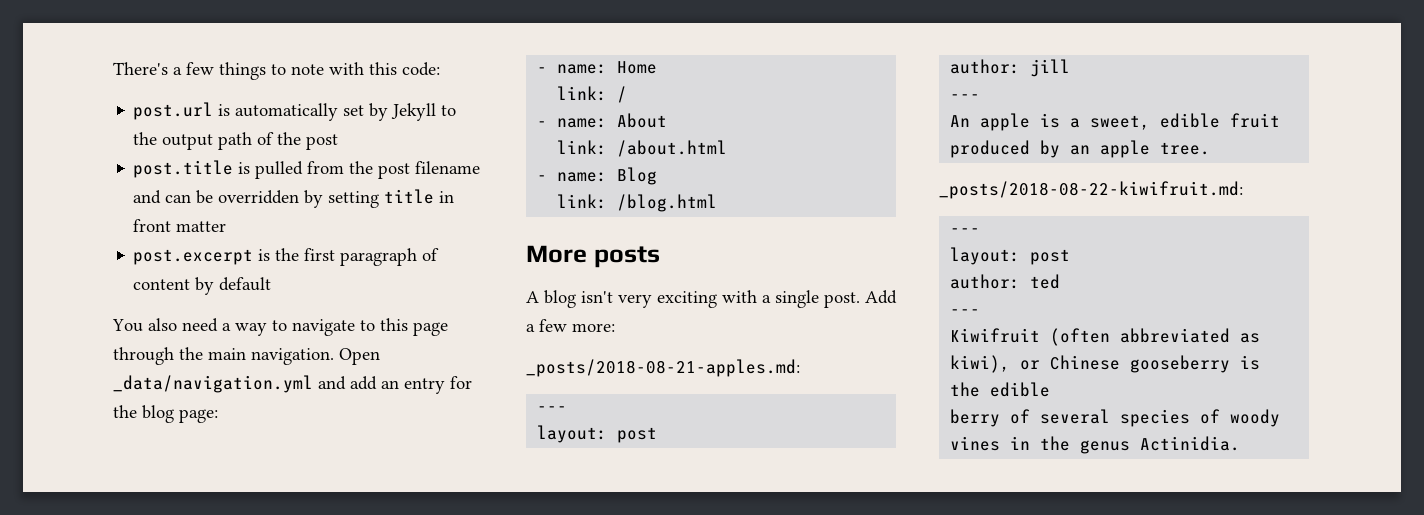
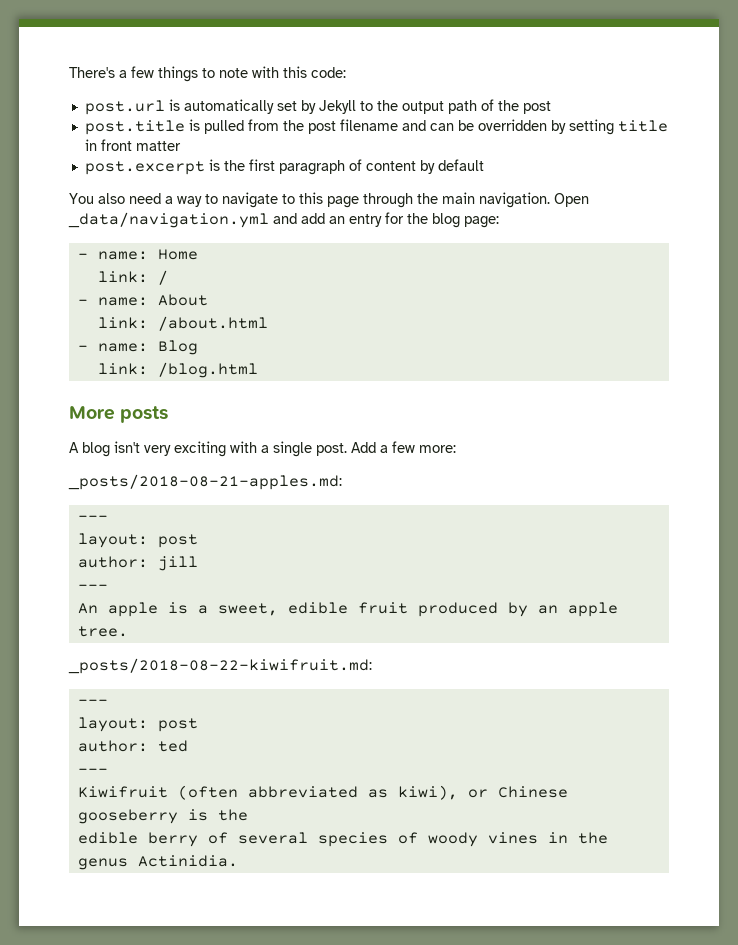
[990,382,1051,397] edible // -> [77,832,138,844] // edible

